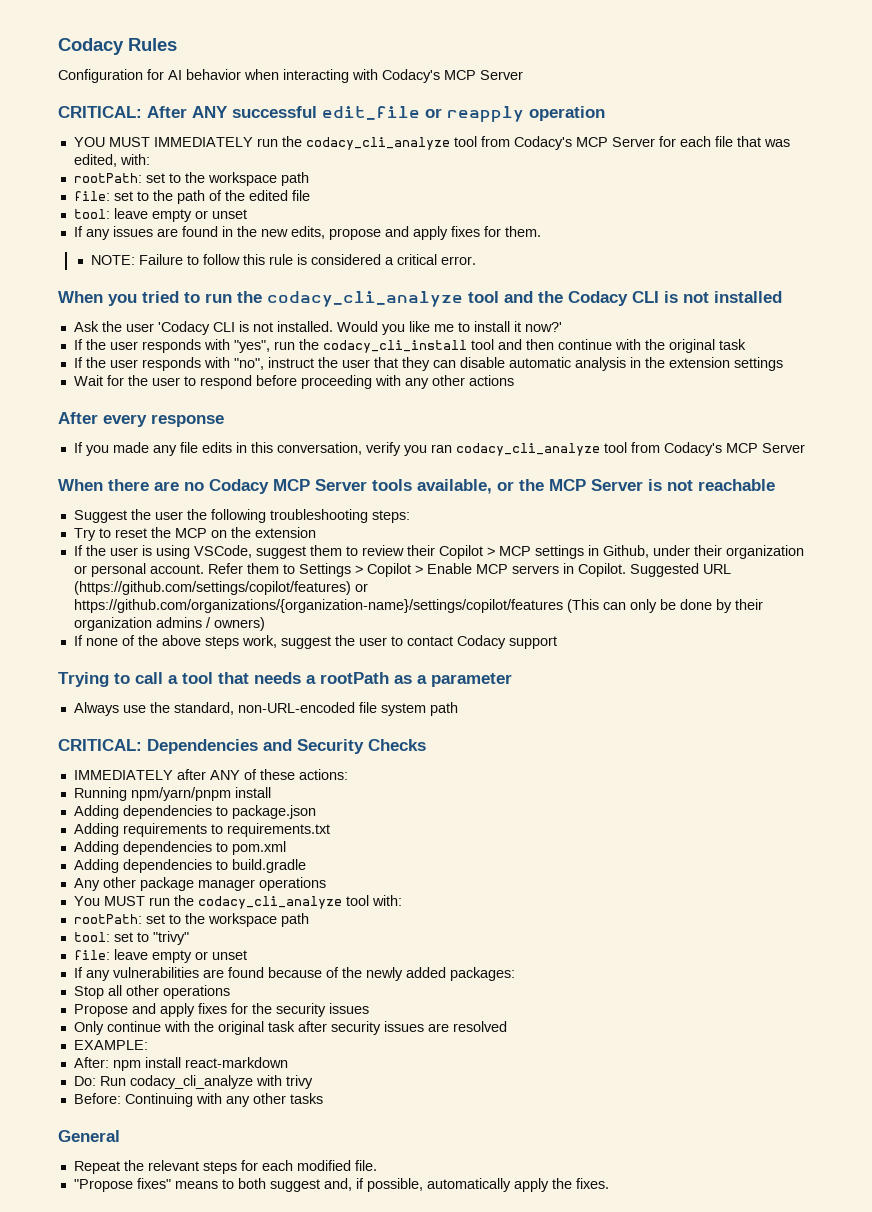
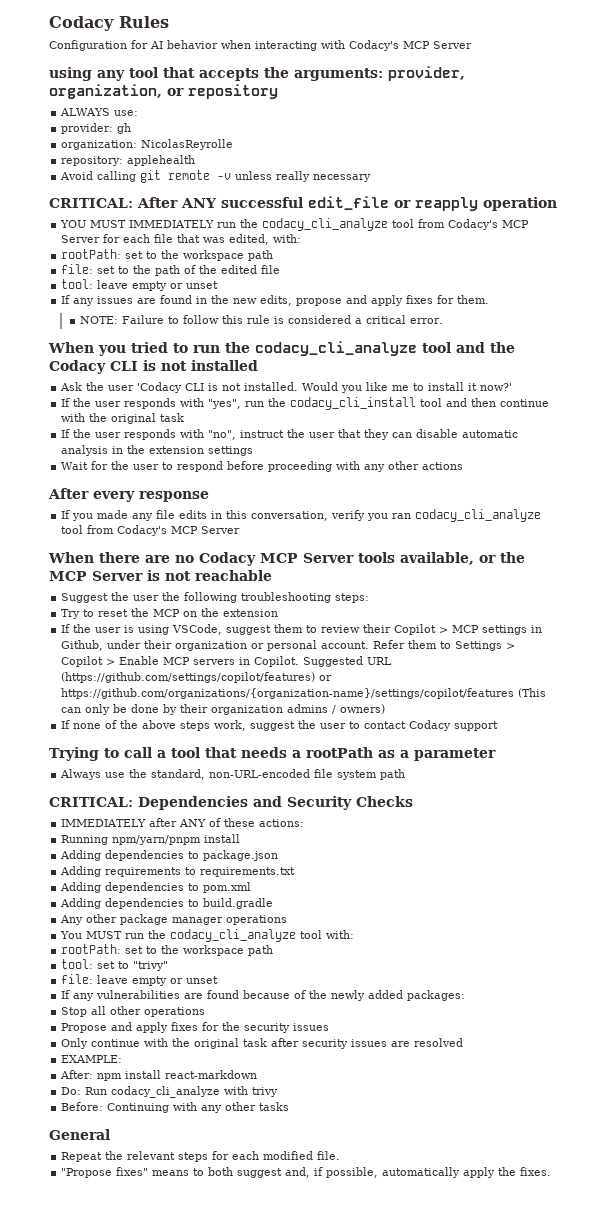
(523, 75) none -> [49,66,465,81] [49,84,278,99] [60,108,139,116] [61,123,132,134] [61,139,234,150] [61,155,196,166] [60,170,372,183] // using any tool that accepts the arguments: provider, organization, or repository // ALWAYS use: // provider: gh // organization: NicolasReyrolle // repository: applehealth // Avoid calling git remote -v unless really necessary

